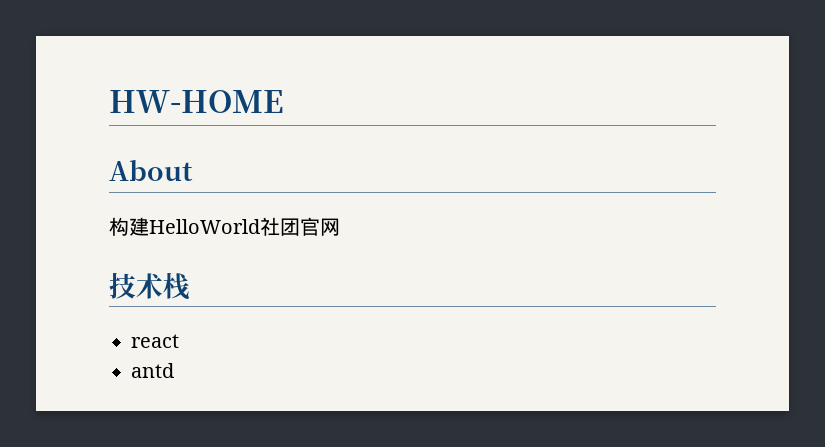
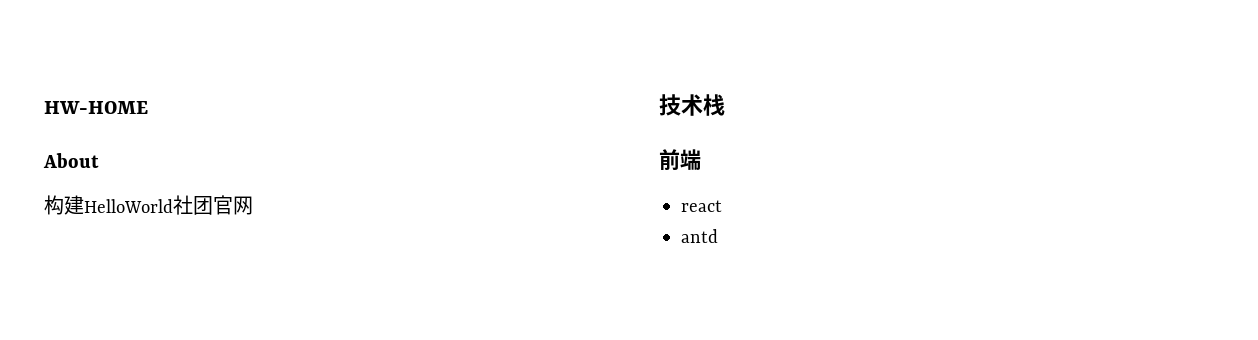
(190, 286) none -> [659,149,701,171] // 前端

